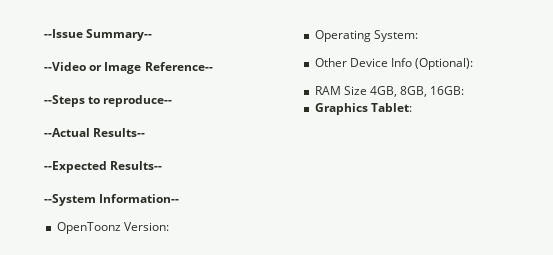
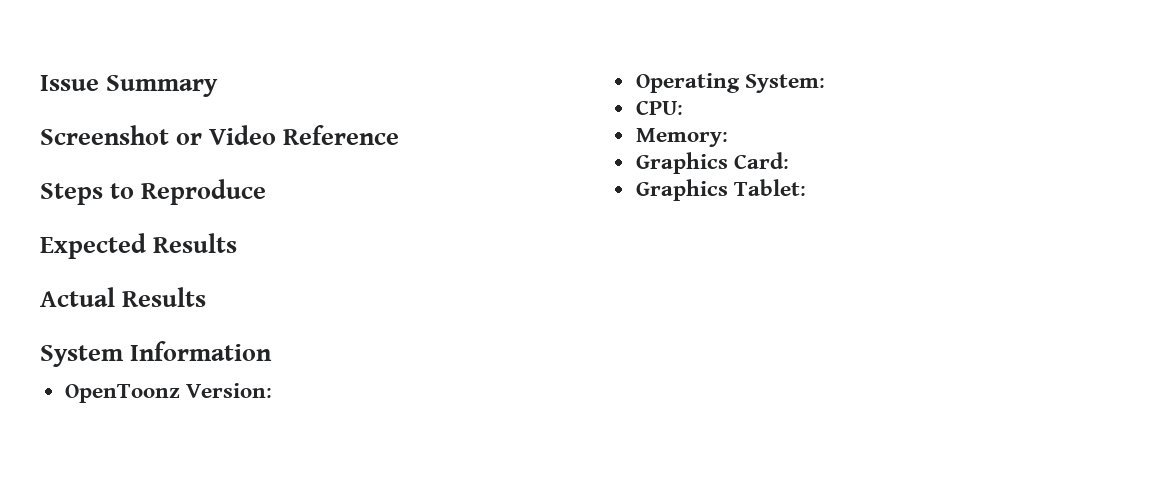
[44,29,153,41] [44,62,213,74] [44,95,173,107] [44,128,146,137] [44,161,163,173] [44,194,180,206] [56,222,169,234] [314,30,418,42] [314,58,473,70] [314,86,465,97] --Issue Summary-- // --Video or Image Reference-- // --Steps to reproduce-- // --Actual Results-- // --Expected Results-- // --System Information-- // OpenToonz Version: // Operating System: // Other Device Info (Optional): // RAM Size 4GB, 8GB, 16GB: -> [40,75,219,97] [40,125,400,145] [40,179,267,205] [40,233,238,259] [40,287,207,307] [40,341,273,367] [64,383,272,403] [635,73,825,93] [635,100,683,115] [635,128,728,147] [635,152,789,174] Issue Summary // Screenshot or Video Reference // Steps to Reproduce // Expected Results // Actual Results // System Information // OpenToonz Version: // Operating System: // CPU: // Memory: // Graphics Card:

